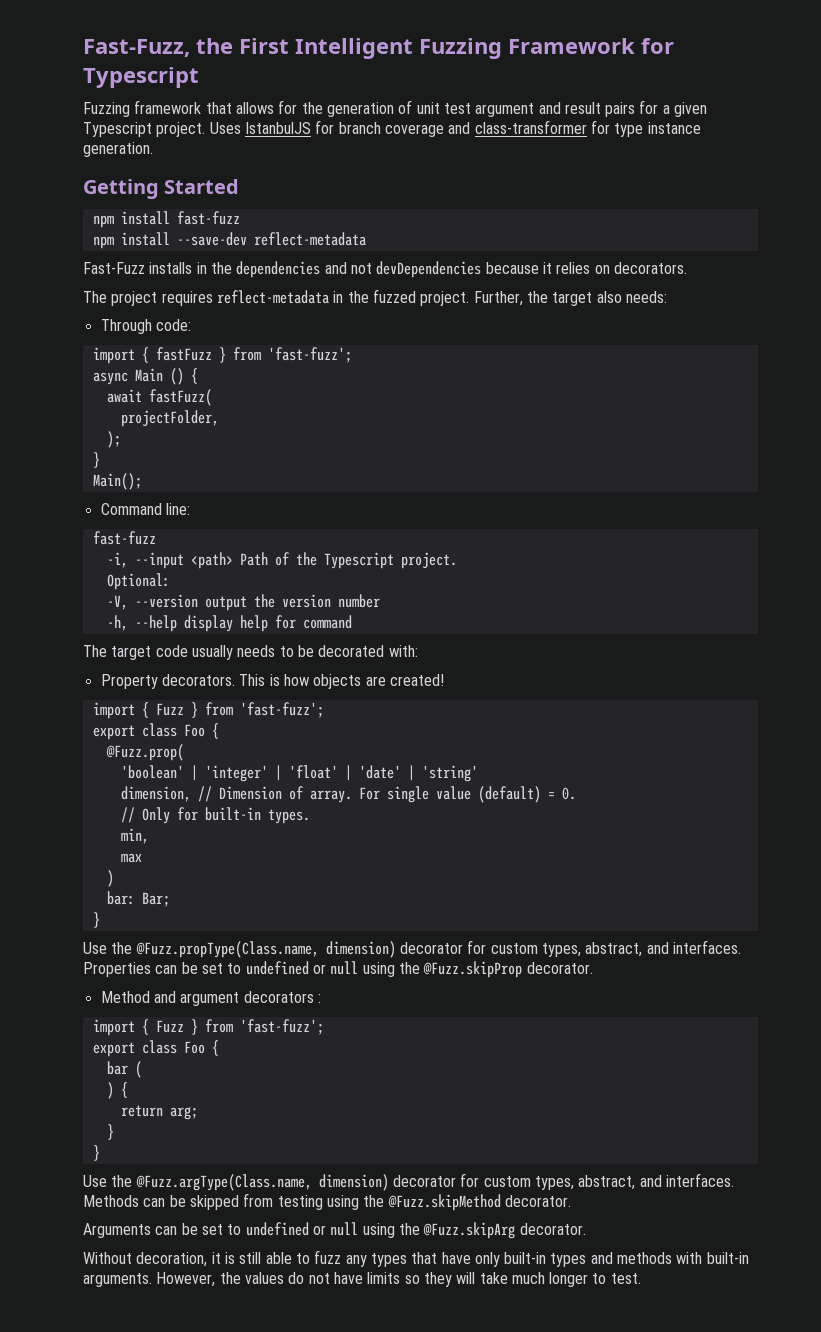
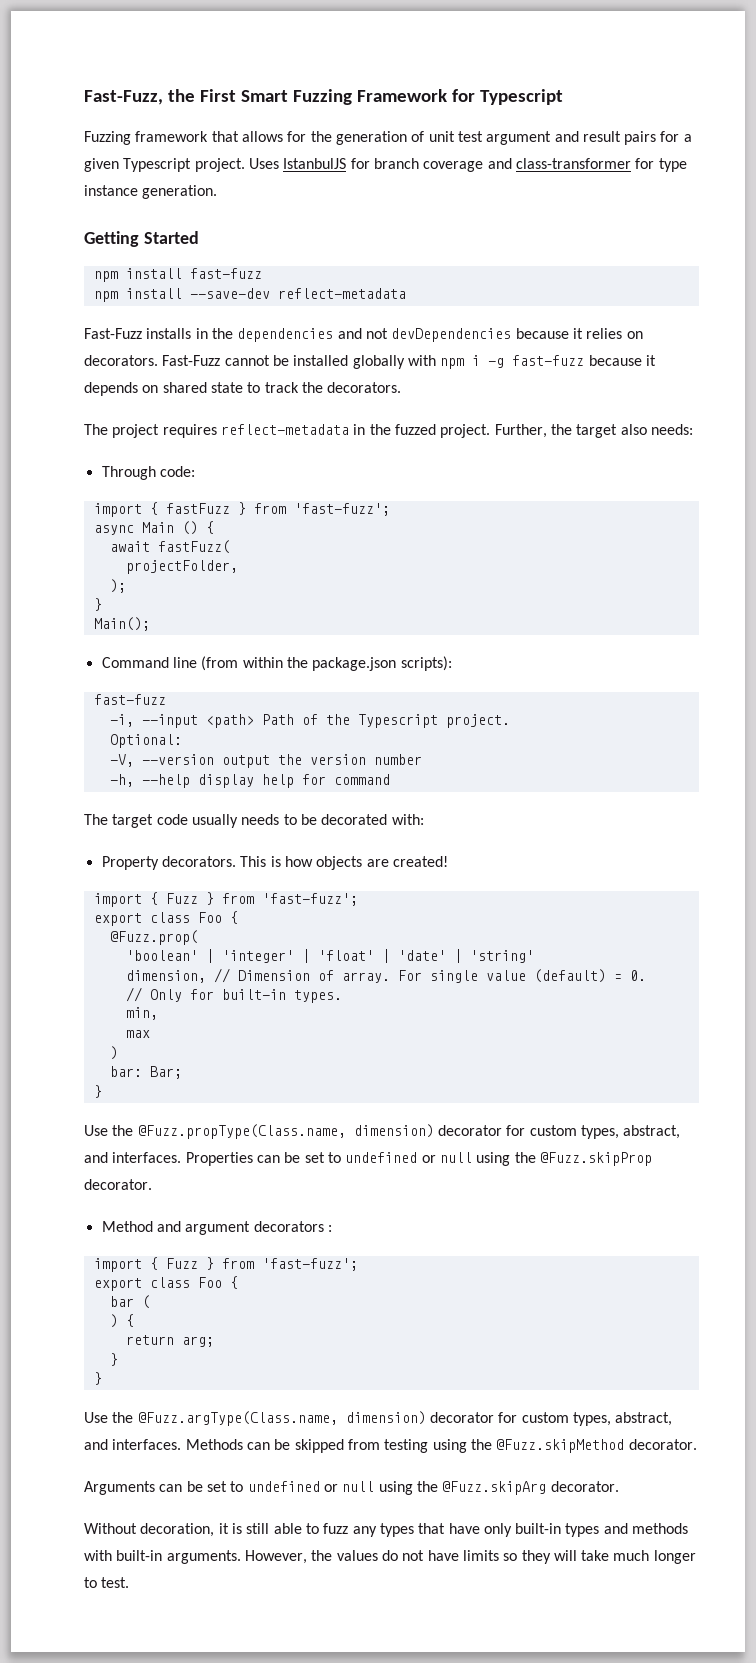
[295,38,413,59] Intelligent -> [240,90,288,102] Smart
(687, 268) none -> [162,355,656,369] [84,382,402,396] Fast-Fuzz cannot be installed globally with npm i -g fast-fuzz because it depends on shared state to track the decorators.
[165,503,190,515] line: -> [172,656,452,671] line (from within the package.json scripts):

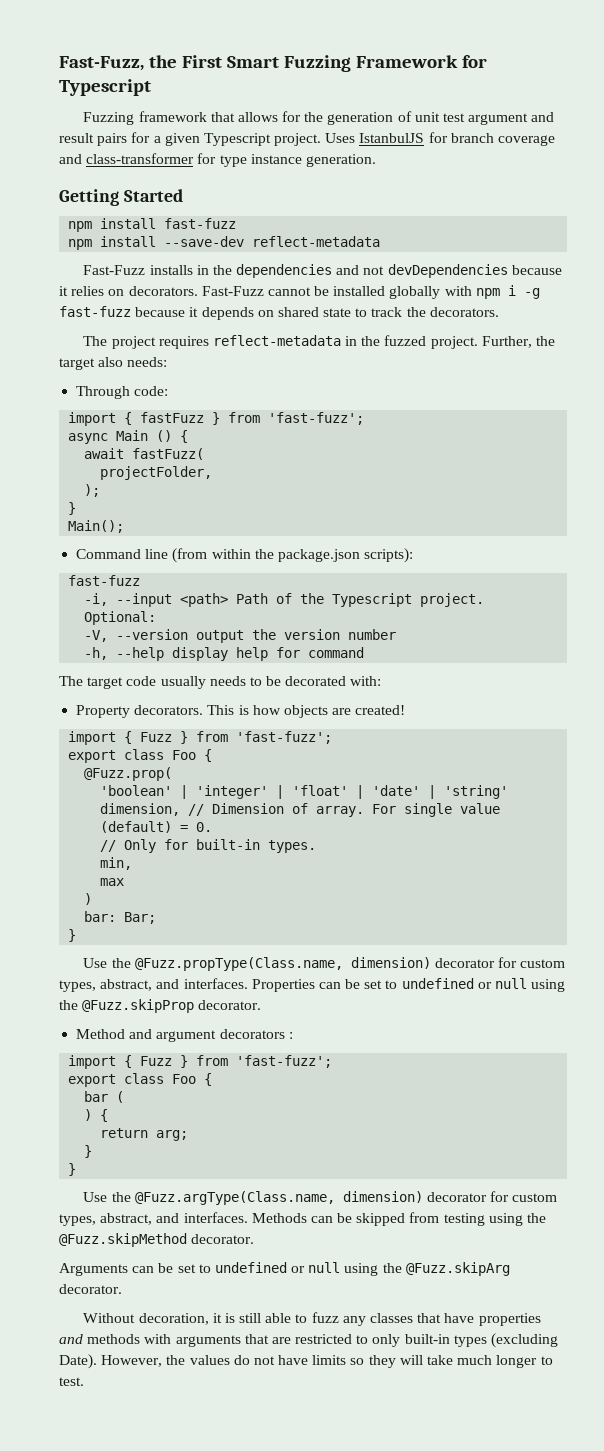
[379,1523,414,1537] types -> [370,1313,414,1323] classes
[483,1523,689,1537] [84,1550,241,1564] only built-in types and methods with built-in arguments. -> [478,1313,541,1326] [59,1333,559,1348] [59,1354,97,1369] properties and methods with arguments that are restricted to only built-in types (excluding Date).

